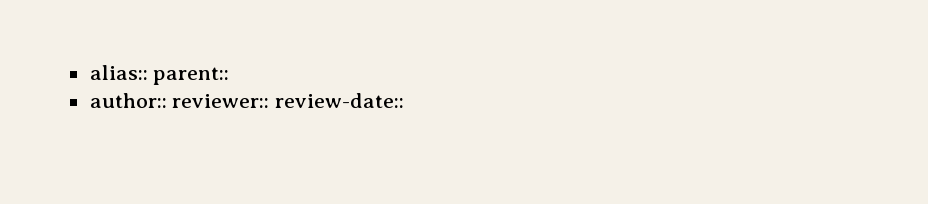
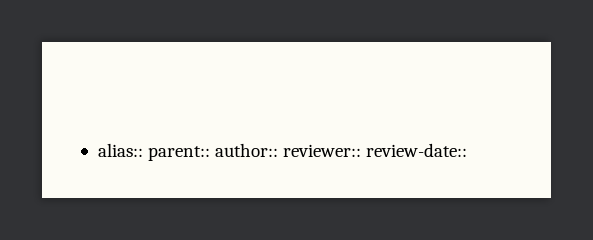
(230, 76) // -> (211, 153) none

